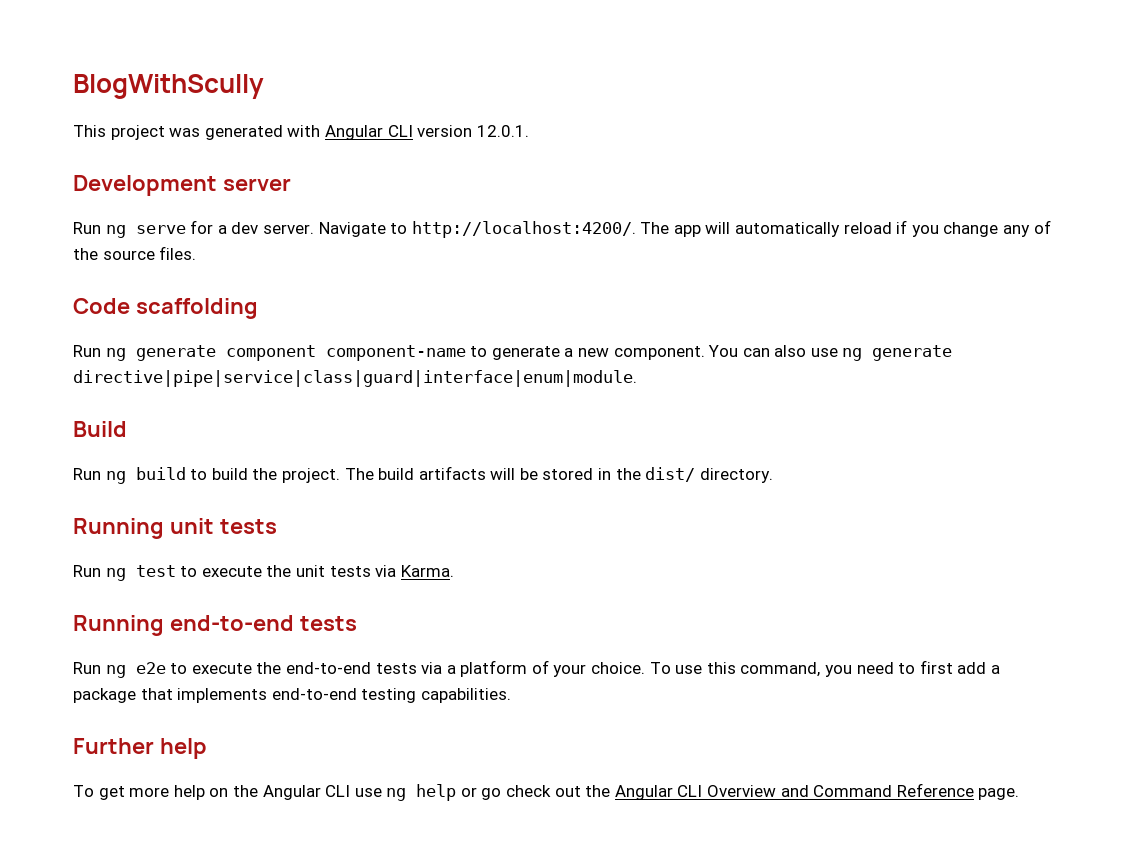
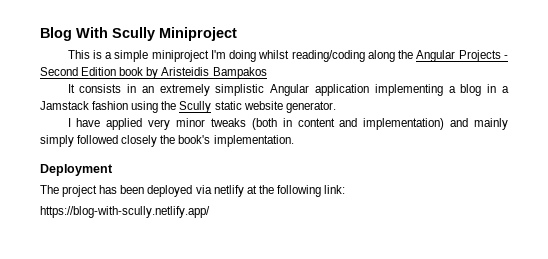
[73,74,264,99] [73,125,529,140] [73,175,291,196] [73,220,1051,238] [73,246,197,260] [73,298,258,319] [73,345,953,361] [73,370,637,387] [73,421,127,437] [73,466,773,484] [73,518,277,539] [73,565,454,581] [73,615,357,636] [73,660,1000,678] [73,688,511,703] [73,738,207,759] [73,783,1020,801] BlogWithScully // This project was generated with Angular CLI version 12.0.1. // Development server // Run ng serve for a dev server. Navigate to http://localhost:4200/. The app will automatically reload if you change any of the source files. // Code scaffolding // Run ng generate component component-name to generate a new component. You can also use ng generate directive|pipe|service|class|guard|interface|enum|module. // Build // Run ng build to build the project. The build artifacts will be stored in the dist/ directory. // Running unit tests // Run ng test to execute the unit tests via Karma. // Running end-to-end tests // Run ng e2e to execute the end-to-end tests via a platform of your choice. To use this command, you need to first add a package that implements end-to-end testing capabilities. // Further help // To get more help on the Angular CLI use ng help or go check out the Angular CLI Overview and Command Reference page. -> [40,27,237,41] [67,50,508,62] [40,67,267,79] [67,84,509,96] [40,101,336,113] [67,118,508,130] [40,135,294,147] [40,164,113,176] [40,185,346,197] [40,206,210,218] Blog With Scully Miniproject // This is a simple miniproject I'm doing whilst reading/coding along the Angular Projects - Second Edition book by Aristeidis Bampakos // It consists in an extremely simplistic Angular application implementing a blog in a Jamstack fashion using the Scully static website generator. // I have applied very minor tweaks (both in content and implementation) and mainly simply followed closely the book's implementation. // Deployment // The project has been deployed via netlify at the following link: // https://blog-with-scully.netlify.app/

